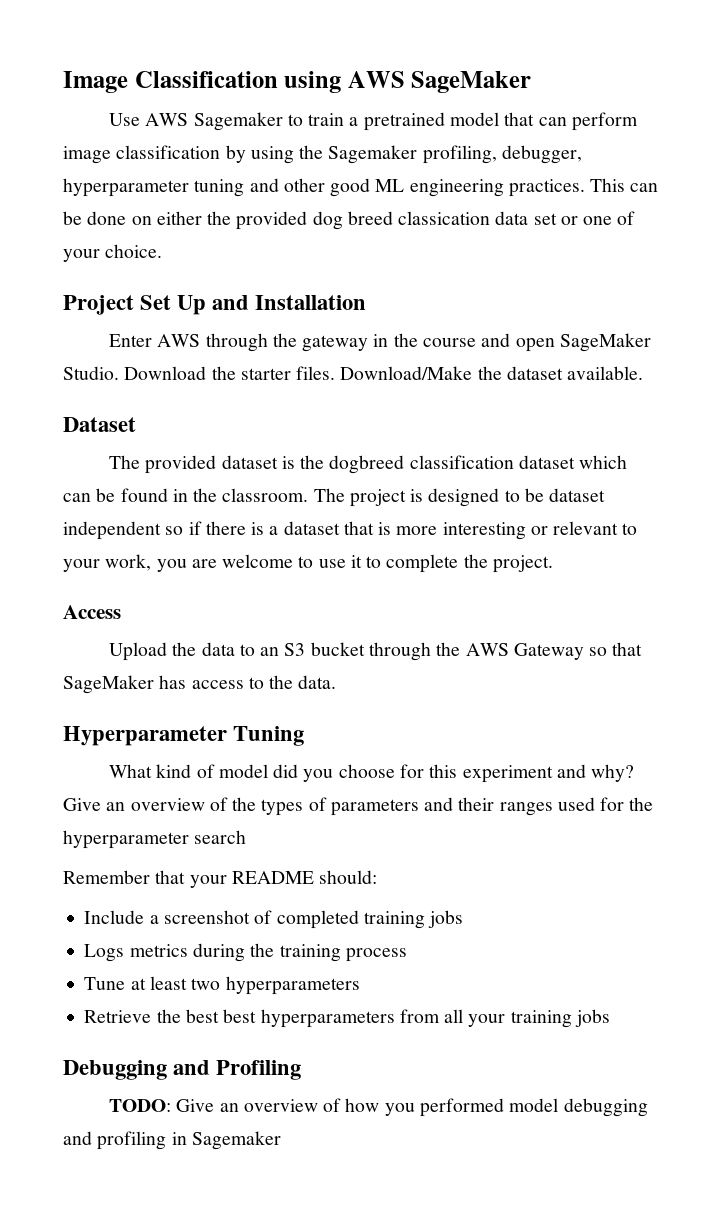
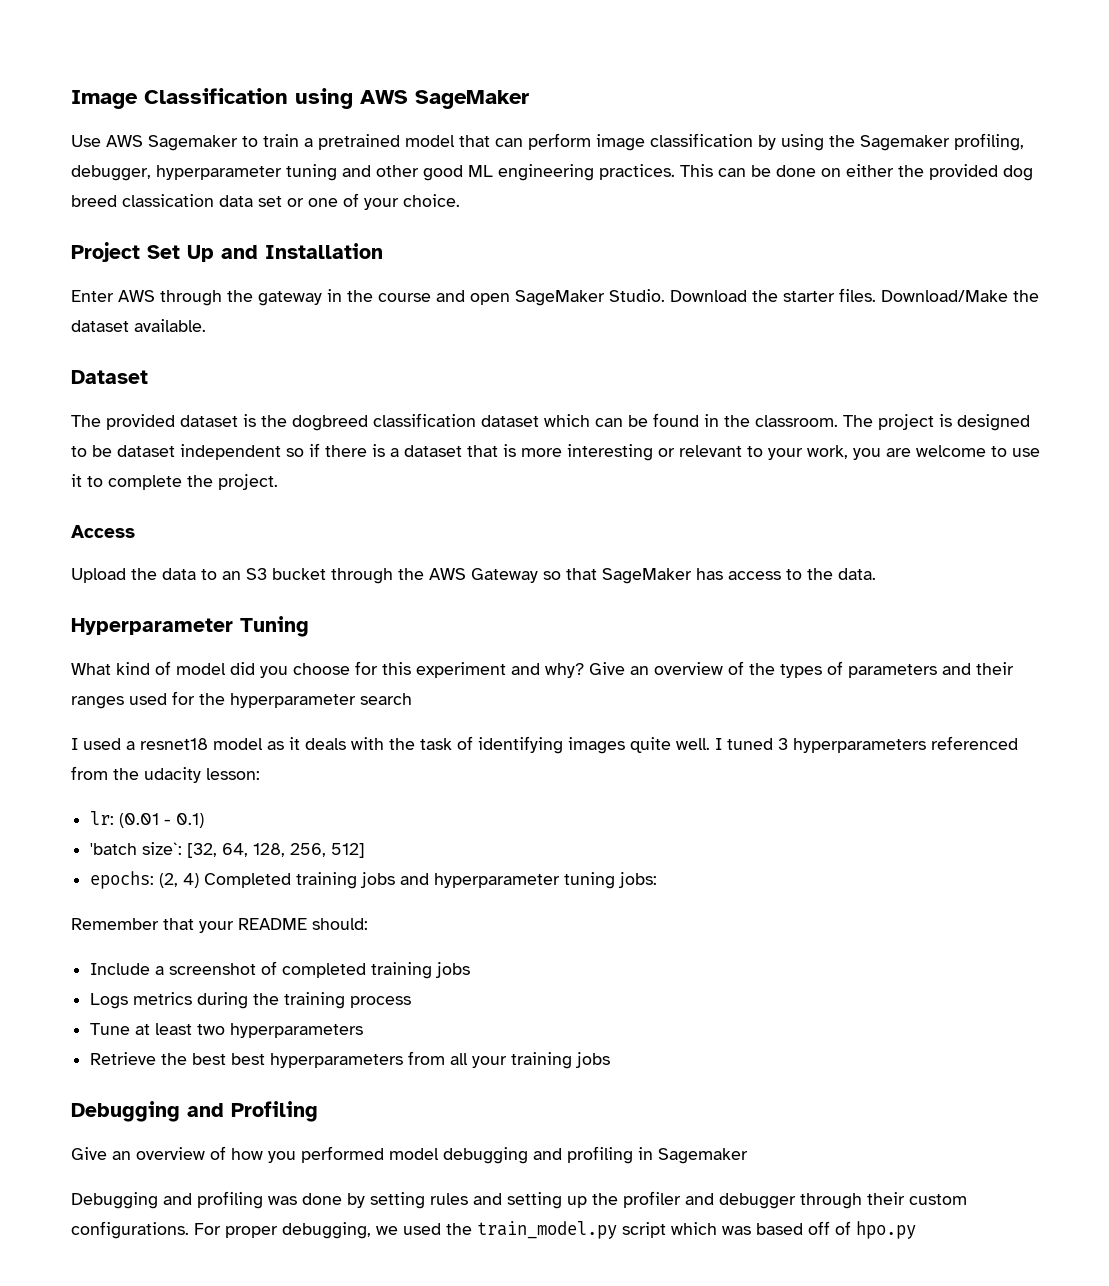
(247, 837) none -> [71,736,1018,754] [71,766,260,783] [90,811,205,828] [90,842,366,858] [90,871,658,889] // I used a resnet18 model as it deals with the task of identifying images quite well. I tuned 3 hyperparameters referenced from the udacity lesson: // lr: (0.01 - 0.1) // 'batch size`: [32, 64, 128, 256, 512] // epochs: (2, 4) Completed training jobs and hyperparameter tuning jobs:
[109,1099,172,1112] TODO: -> (318, 1111) none
(281, 1140) none -> [71,1191,967,1209] [71,1221,916,1239] // Debugging and profiling was done by setting rules and setting up the profiler and debugger through their custom configurations. For proper debugging, we used the train_model.py script which was based off of hpo.py

